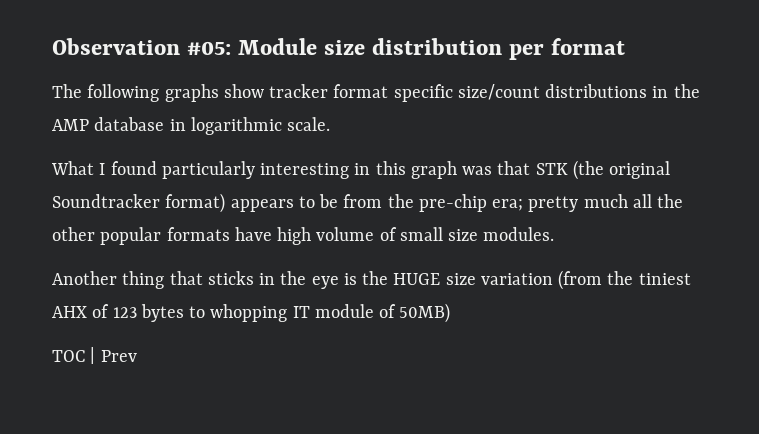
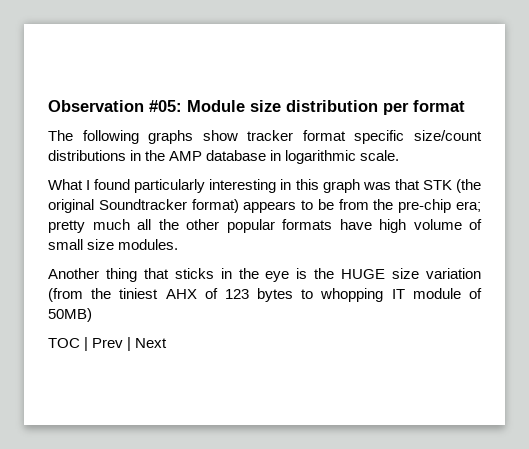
(137, 356) none -> [127,337,168,351] | Next

